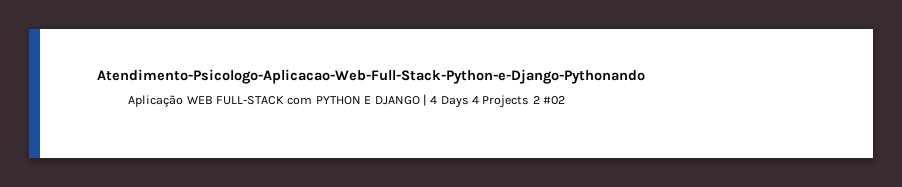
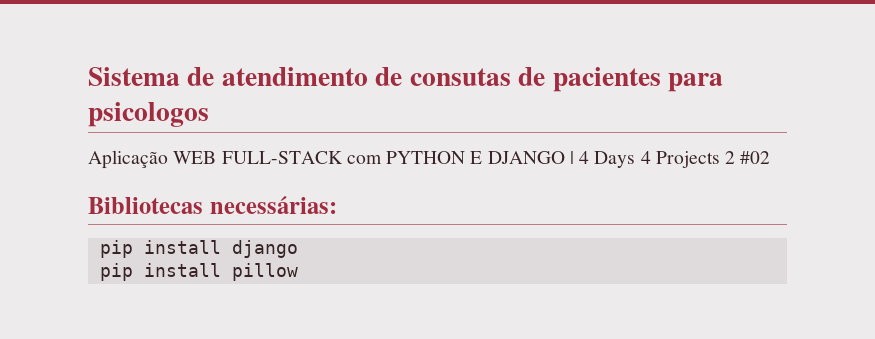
[97,69,645,84] Atendimento-Psicologo-Aplicacao-Web-Full-Stack-Python-e-Django-Pythonando -> [88,67,723,92] [88,102,209,127] Sistema de atendimento de consutas de pacientes para psicologos
(566, 100) none -> [88,196,337,214] [99,240,298,258] [99,263,298,281] // Bibliotecas necessárias: // pip install django // pip install pillow

